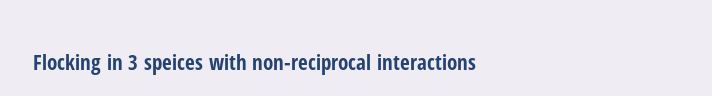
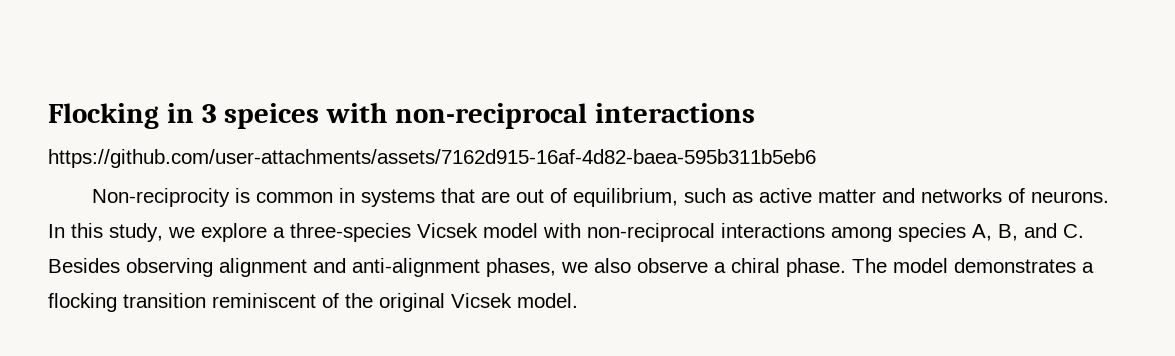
(477, 62) none -> [48,149,816,168] [92,188,1110,207] [48,223,1084,242] [48,258,1094,277] [48,293,578,312] // https://github.com/user-attachments/assets/7162d915-16af-4d82-baea-595b311b5eb6 // Non-reciprocity is common in systems that are out of equilibrium, such as active matter and networks of neurons. In this study, we explore a three-species Vicsek model with non-reciprocal interactions among species A, B, and C. Besides observing alignment and anti-alignment phases, we also observe a chiral phase. The model demonstrates a flocking transition reminiscent of the original Vicsek model.

